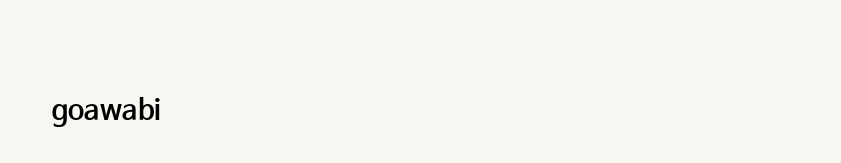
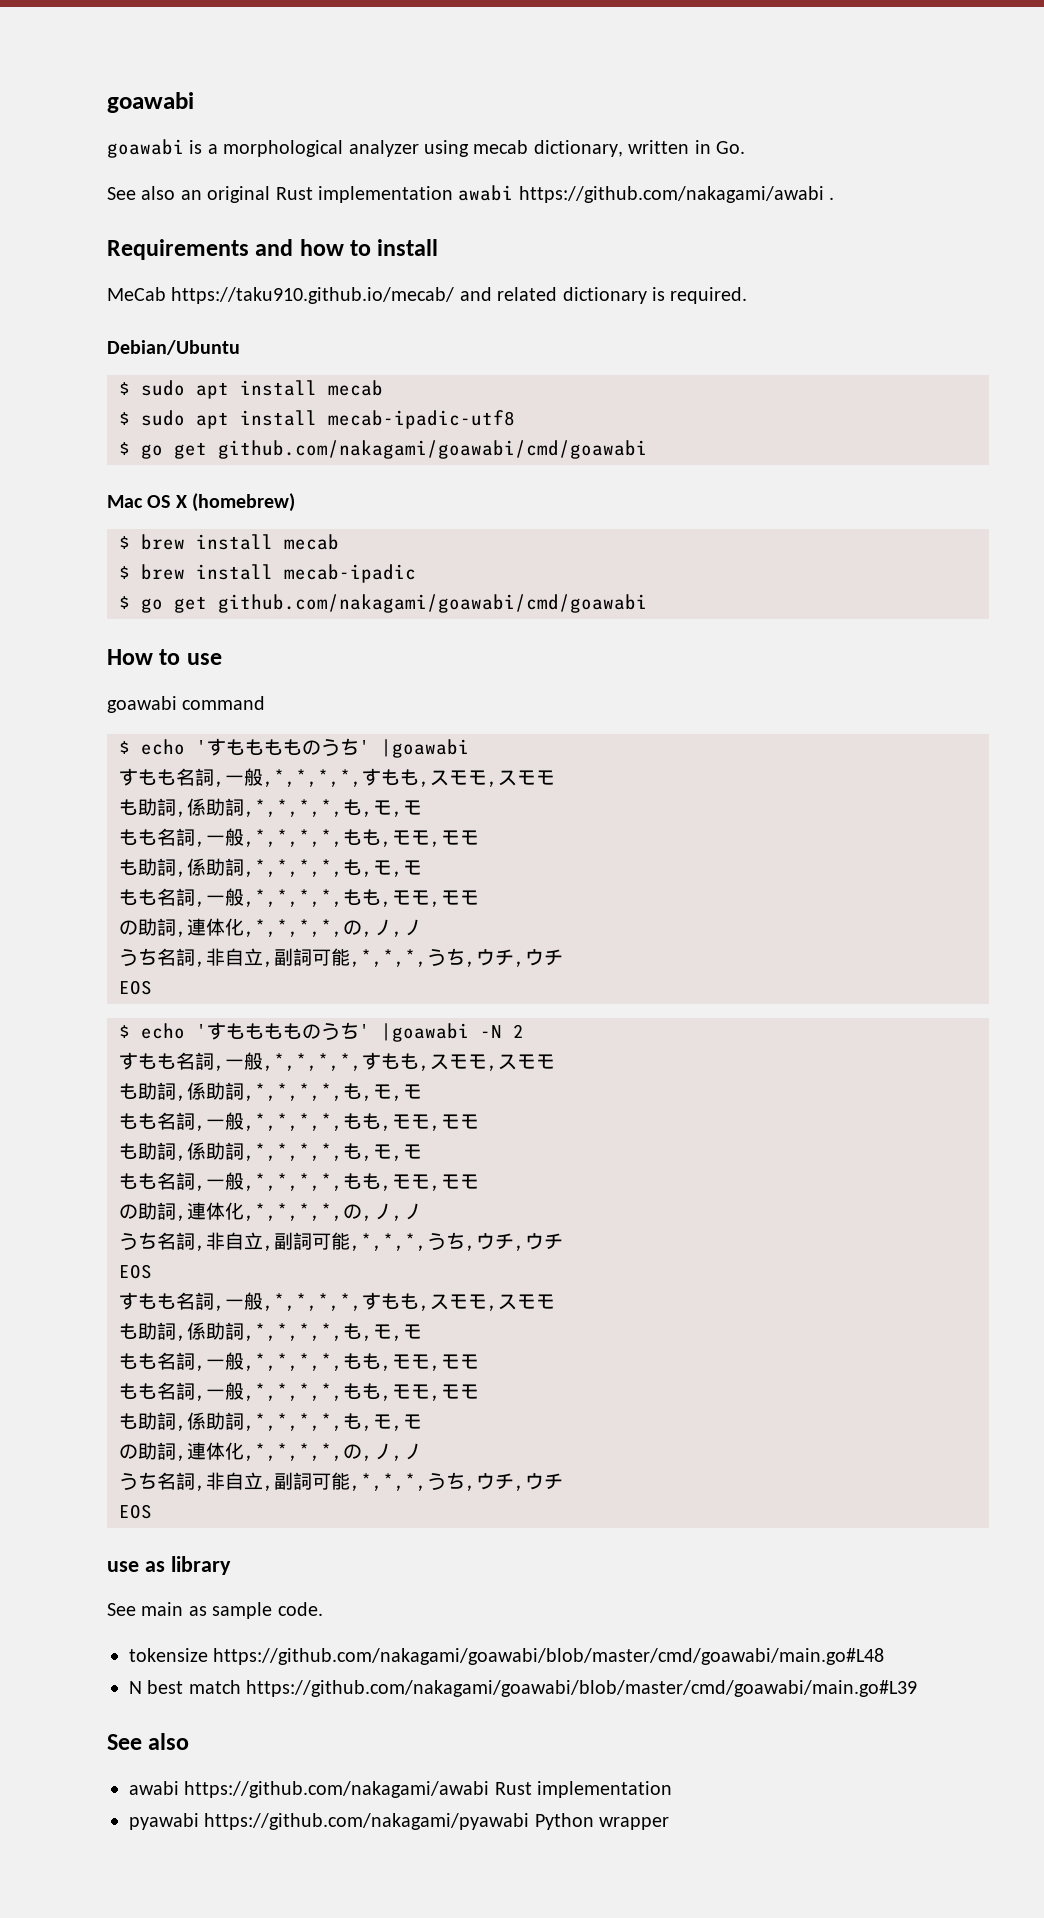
[52,97,161,127] goawabi -> [107,92,194,113] [107,139,745,158] [107,185,835,203] [107,239,439,260] [107,287,748,304] [107,340,240,355] [119,380,383,399] [119,410,515,429] [119,440,647,459] [107,493,296,512] [119,534,339,550] [119,564,416,583] [119,594,647,613] [107,649,222,665] [107,696,266,713] [119,738,469,758] [119,768,555,787] [119,798,422,817] [119,828,479,847] [119,858,422,877] [119,888,479,907] [119,918,422,937] [119,948,563,967] [119,980,152,995] [119,1022,524,1042] [119,1052,555,1071] [119,1082,422,1101] [119,1112,479,1131] [119,1142,422,1161] [119,1172,479,1191] [119,1202,422,1221] [119,1232,563,1251] [119,1264,152,1279] [119,1292,555,1311] [119,1322,422,1341] [119,1352,479,1371] [119,1382,479,1401] [119,1412,422,1431] [119,1442,422,1461] [119,1472,563,1491] [119,1504,152,1519] [107,1556,231,1575] [107,1602,323,1619] [129,1648,885,1665] [129,1680,918,1697] [107,1733,190,1750] [129,1781,673,1798] [129,1813,670,1830] goawabi // goawabi is a morphological analyzer using mecab dictionary, written in Go. // See also an original Rust implementation awabi https://github.com/nakagami/awabi . // Requirements and how to install // MeCab https://taku910.github.io/mecab/ and related dictionary is required. // Debian/Ubuntu // $ sudo apt install mecab // $ sudo apt install mecab-ipadic-utf8 // $ go get github.com/nakagami/goawabi/cmd/goawabi // Mac OS X (homebrew) // $ brew install mecab // $ brew install mecab-ipadic // $ go get github.com/nakagami/goawabi/cmd/goawabi // How to use // goawabi command // $ echo 'すもももものうち' |goawabi // すもも名詞,一般,*,*,*,*,すもも,スモモ,スモモ // も助詞,係助詞,*,*,*,*,も,モ,モ // もも名詞,一般,*,*,*,*,もも,モモ,モモ // も助詞,係助詞,*,*,*,*,も,モ,モ // もも名詞,一般,*,*,*,*,もも,モモ,モモ // の助詞,連体化,*,*,*,*,の,ノ,ノ // うち名詞,非自立,副詞可能,*,*,*,うち,ウチ,ウチ // EOS // $ echo 'すもももものうち' |goawabi -N 2 // すもも名詞,一般,*,*,*,*,すもも,スモモ,スモモ // も助詞,係助詞,*,*,*,*,も,モ,モ // もも名詞,一般,*,*,*,*,もも,モモ,モモ // も助詞,係助詞,*,*,*,*,も,モ,モ // もも名詞,一般,*,*,*,*,もも,モモ,モモ // の助詞,連体化,*,*,*,*,の,ノ,ノ // うち名詞,非自立,副詞可能,*,*,*,うち,ウチ,ウチ // EOS // すもも名詞,一般,*,*,*,*,すもも,スモモ,スモモ // も助詞,係助詞,*,*,*,*,も,モ,モ // もも名詞,一般,*,*,*,*,もも,モモ,モモ // もも名詞,一般,*,*,*,*,もも,モモ,モモ // も助詞,係助詞,*,*,*,*,も,モ,モ // の助詞,連体化,*,*,*,*,の,ノ,ノ // うち名詞,非自立,副詞可能,*,*,*,うち,ウチ,ウチ // EOS // use as library // See main as sample code. // tokensize https://github.com/nakagami/goawabi/blob/master/cmd/goawabi/main.go#L48 // N best match https://github.com/nakagami/goawabi/blob/master/cmd/goawabi/main.go#L39 // See also // awabi https://github.com/nakagami/awabi Rust implementation // pyawabi https://github.com/nakagami/pyawabi Python wrapper

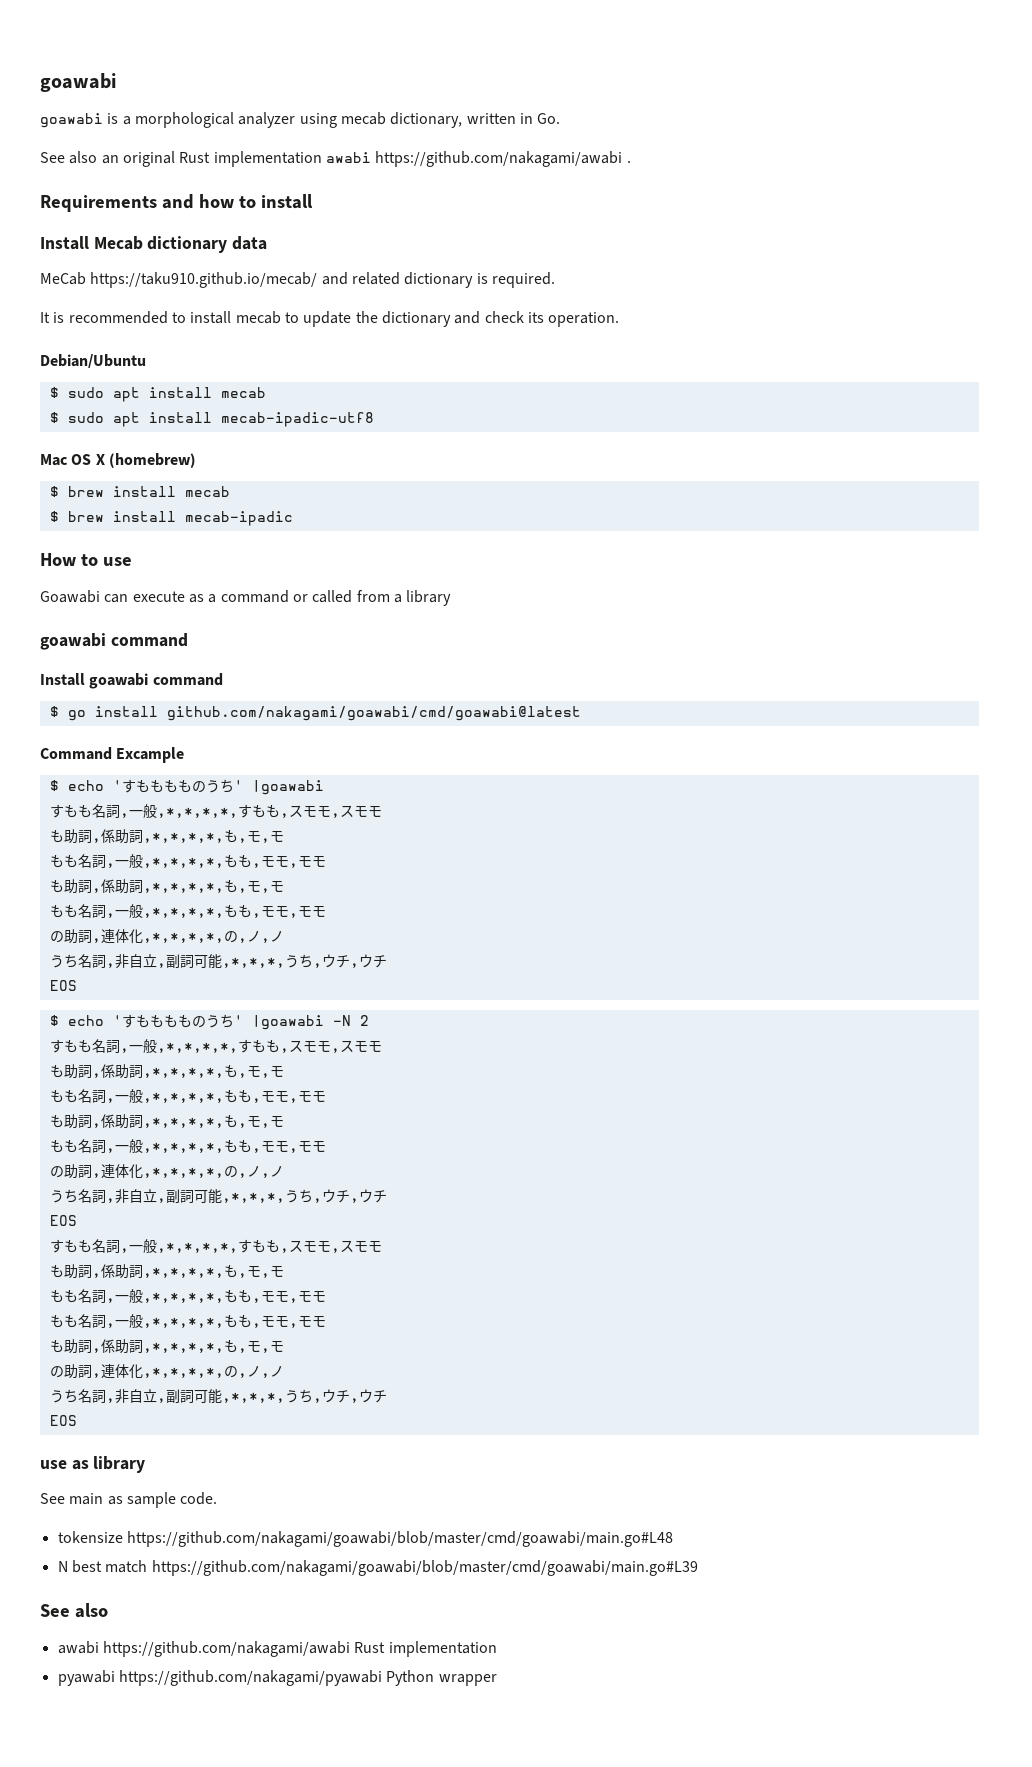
(439, 247) none -> [40,236,268,253] // Install Mecab dictionary data
(748, 295) none -> [40,311,620,327] // It is recommended to install mecab to update the dictionary and check its operation.
[119,440,647,459] // $ go get github.com/nakagami/goawabi/cmd/goawabi -> (374, 419) none
[119,594,647,613] // $ go get github.com/nakagami/goawabi/cmd/goawabi -> (293, 518) none
[107,696,266,713] goawabi command -> [40,590,452,606] [40,633,188,650] [40,673,223,689] [49,706,581,721] [40,747,185,763] Goawabi can execute as a command or called from a library // goawabi command // Install goawabi command // $ go install github.com/nakagami/goawabi/cmd/goawabi@latest // Command Excample

